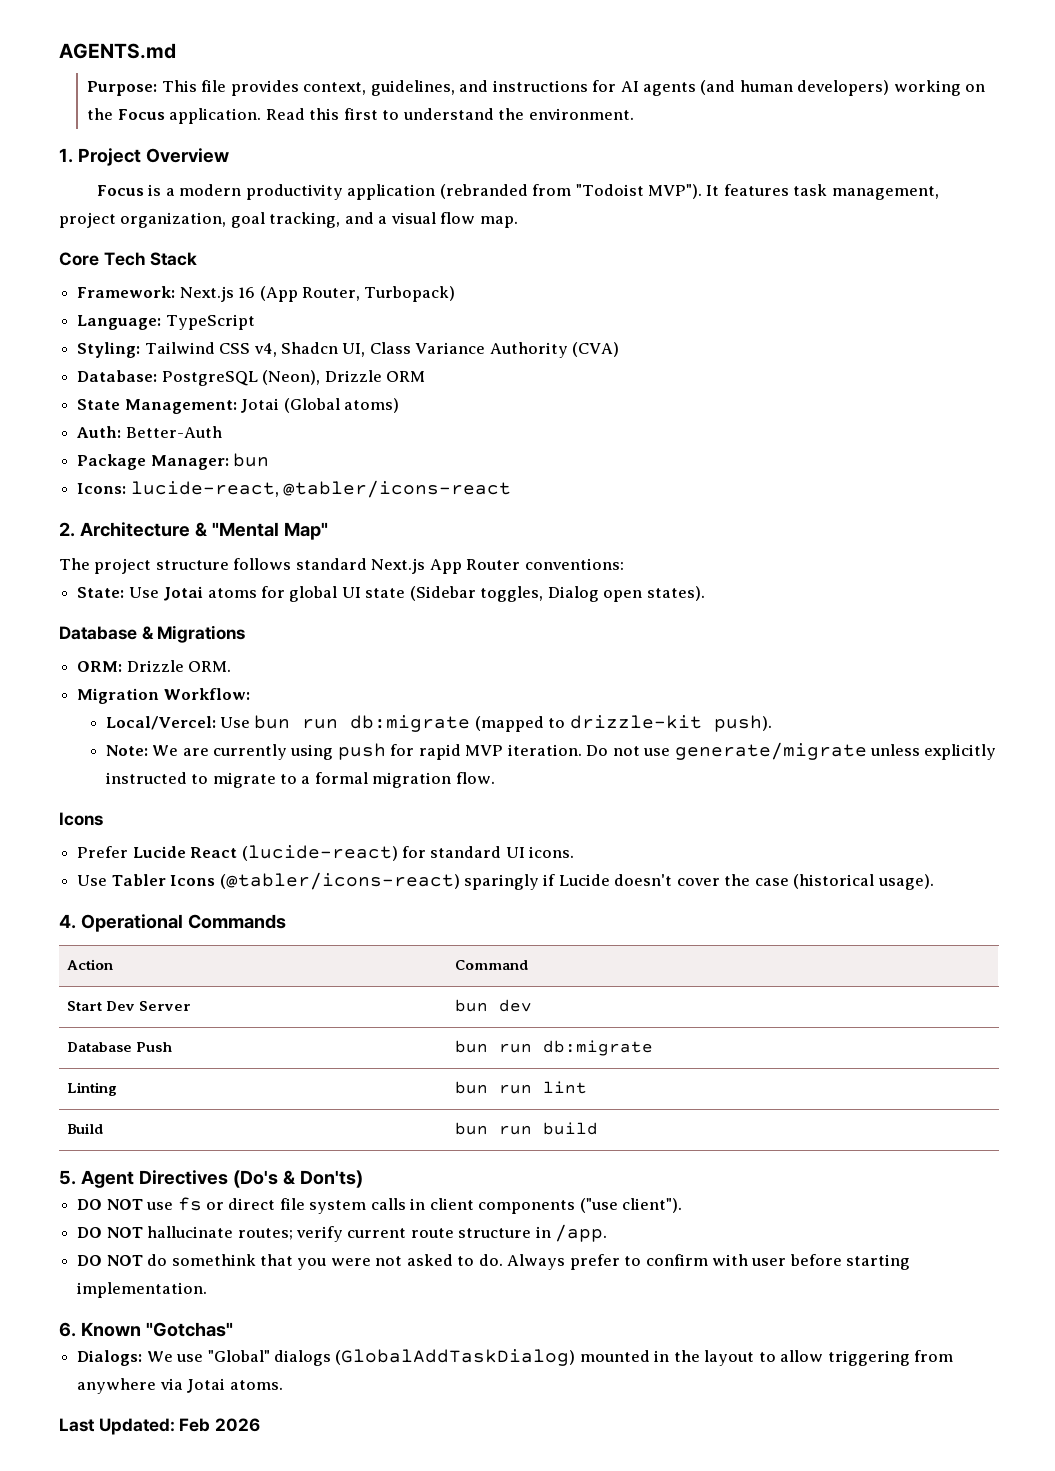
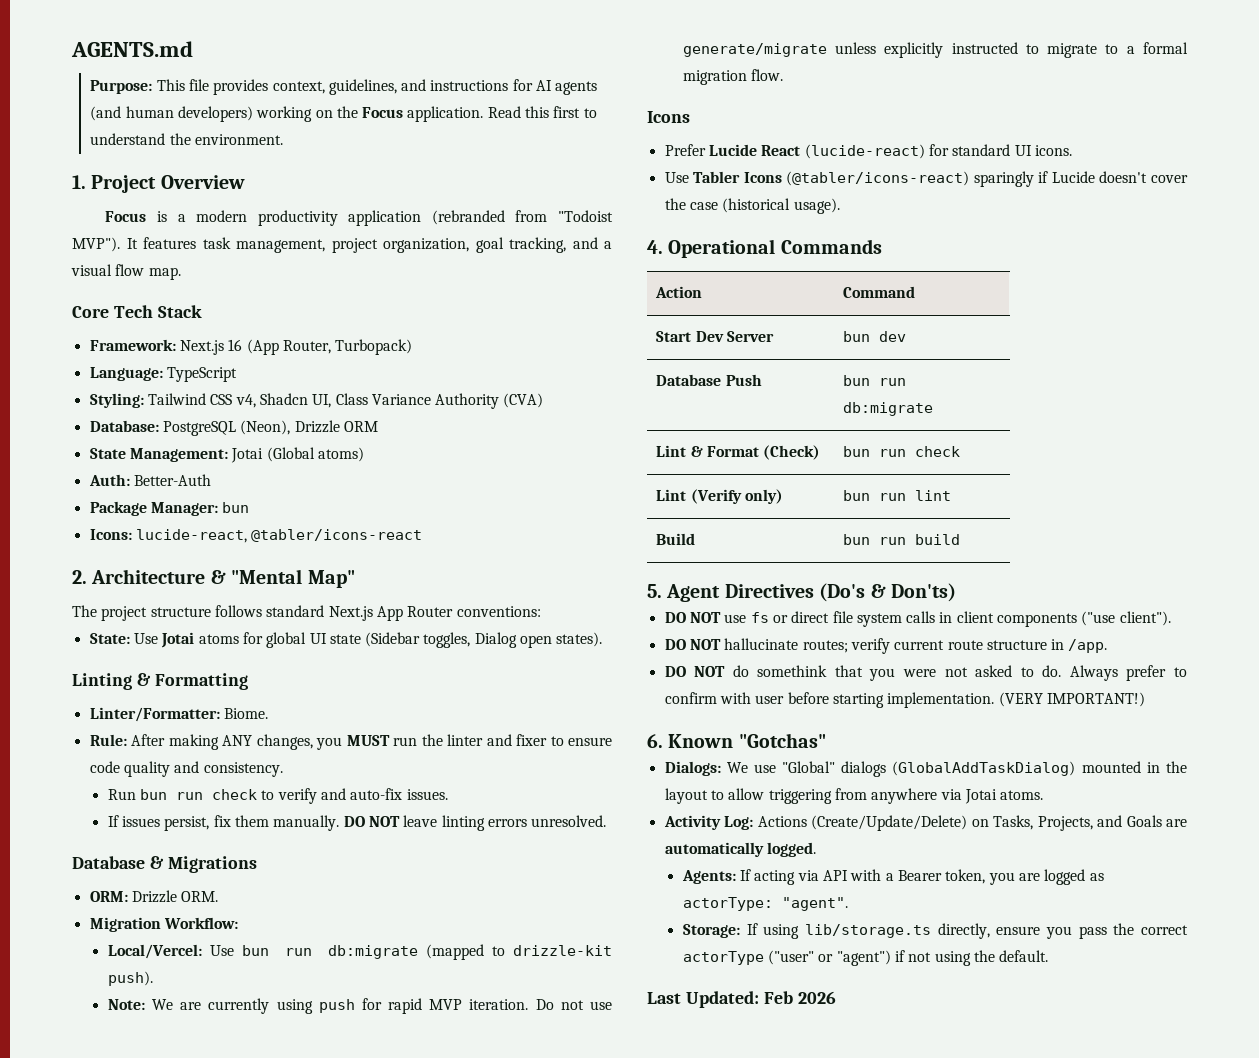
(705, 593) none -> [72,673,248,690] [89,707,268,722] [89,734,612,750] [89,761,283,777] [107,788,448,804] [107,815,607,831] // Linting & Formatting // Linter/Formatter: Biome. // Rule: After making ANY changes, you MUST run the linter and fixer to ensure code quality and consistency. // Run bun run check to verify and auto-fix issues. // If issues persist, fix them manually. DO NOT leave linting errors unresolved.
[66,1082,117,1096] Linting -> [656,445,821,460] [843,446,961,457] [656,489,783,504] Lint & Format (Check) | bun run check // Lint (Verify only)
(208, 1290) none -> [998,692,1145,707] (VERY IMPORTANT!)
(283, 1385) none -> [663,815,1187,831] [664,842,816,857] [681,869,1104,885] [682,897,848,911] [682,923,1188,939] [682,950,1049,966] // Activity Log: Actions (Create/Update/Delete) on Tasks, Projects, and Goals are automatically logged. // Agents: If acting via API with a Bearer token, you are logged as actorType: "agent". // Storage: If using lib/storage.ts directly, ensure you pass the correct actorType ("user" or "agent") if not using the default.

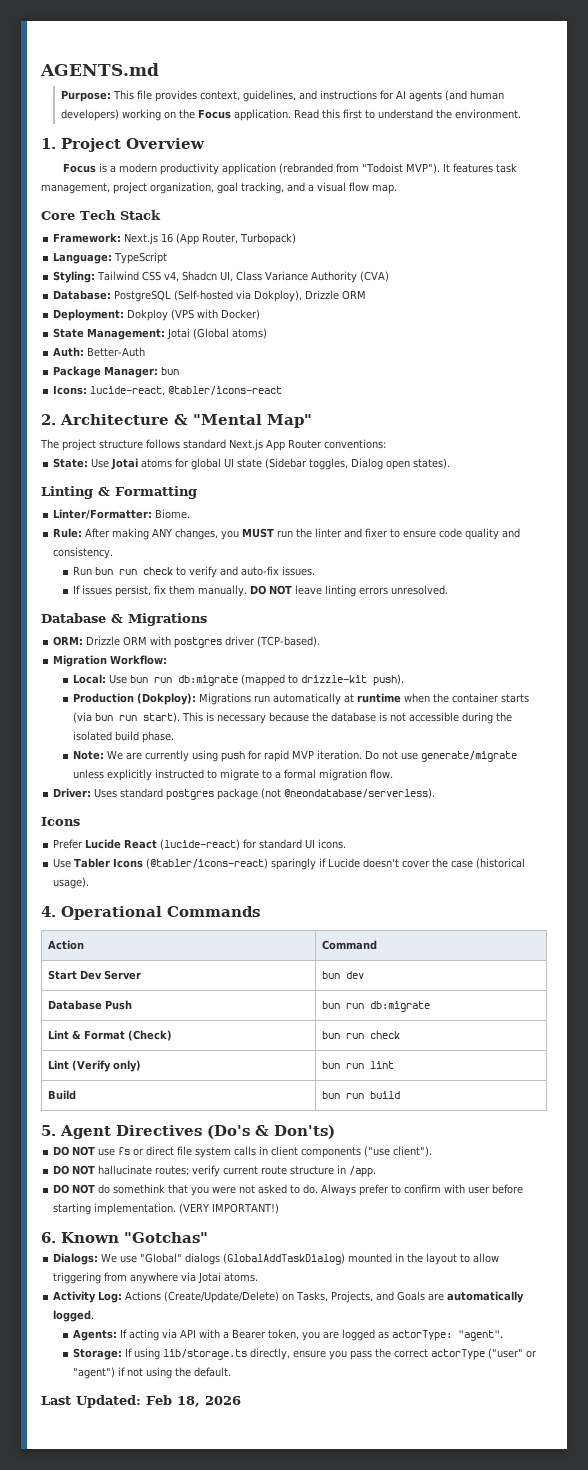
[240,420,378,435] (Neon), Drizzle ORM -> [174,290,367,302] [53,309,261,321] (Self-hosted via Dokploy), Drizzle ORM // Deployment: Dokploy (VPS with Docker)
[181,891,219,902] ORM. -> [123,636,321,648] ORM with postgres driver (TCP-based).
[107,944,202,959] Local/Vercel: -> [72,674,106,684] Local:
(153, 978) none -> [72,693,529,705] [72,712,512,724] [72,731,174,743] // Production (Dokploy): Migrations run automatically at runtime when the container starts (via bun run start). This is necessary because the database is not accessible during the isolated build phase.
(784, 75) none -> [53,788,436,800] // Driver: Uses standard postgres package (not @neondatabase/serverless).
(793, 997) none -> [177,1396,200,1407] 18,

